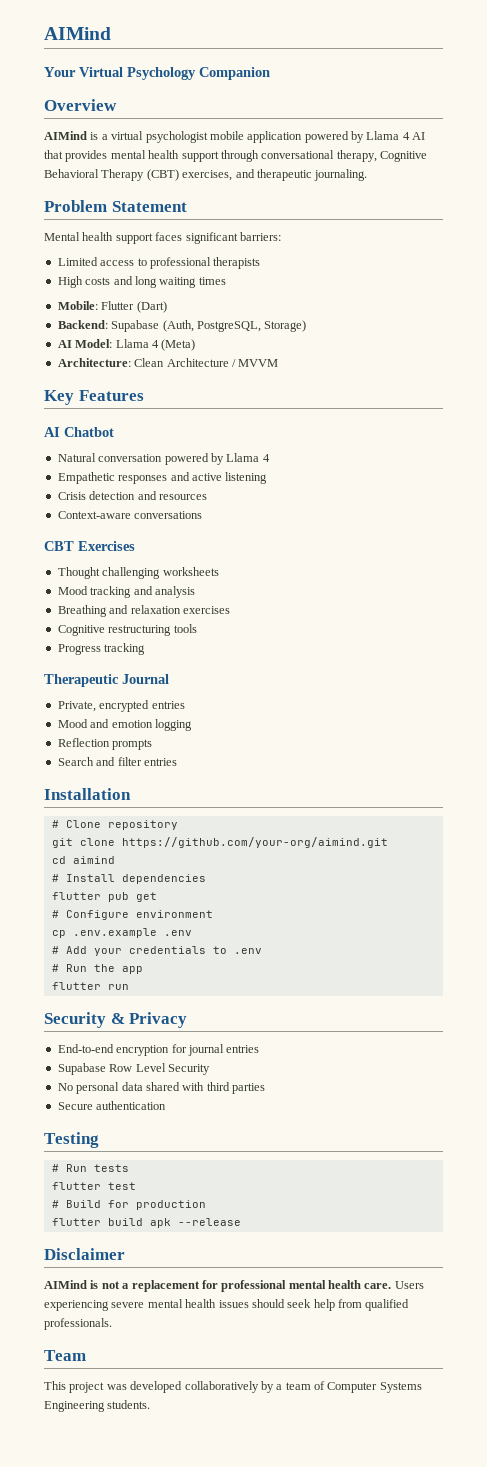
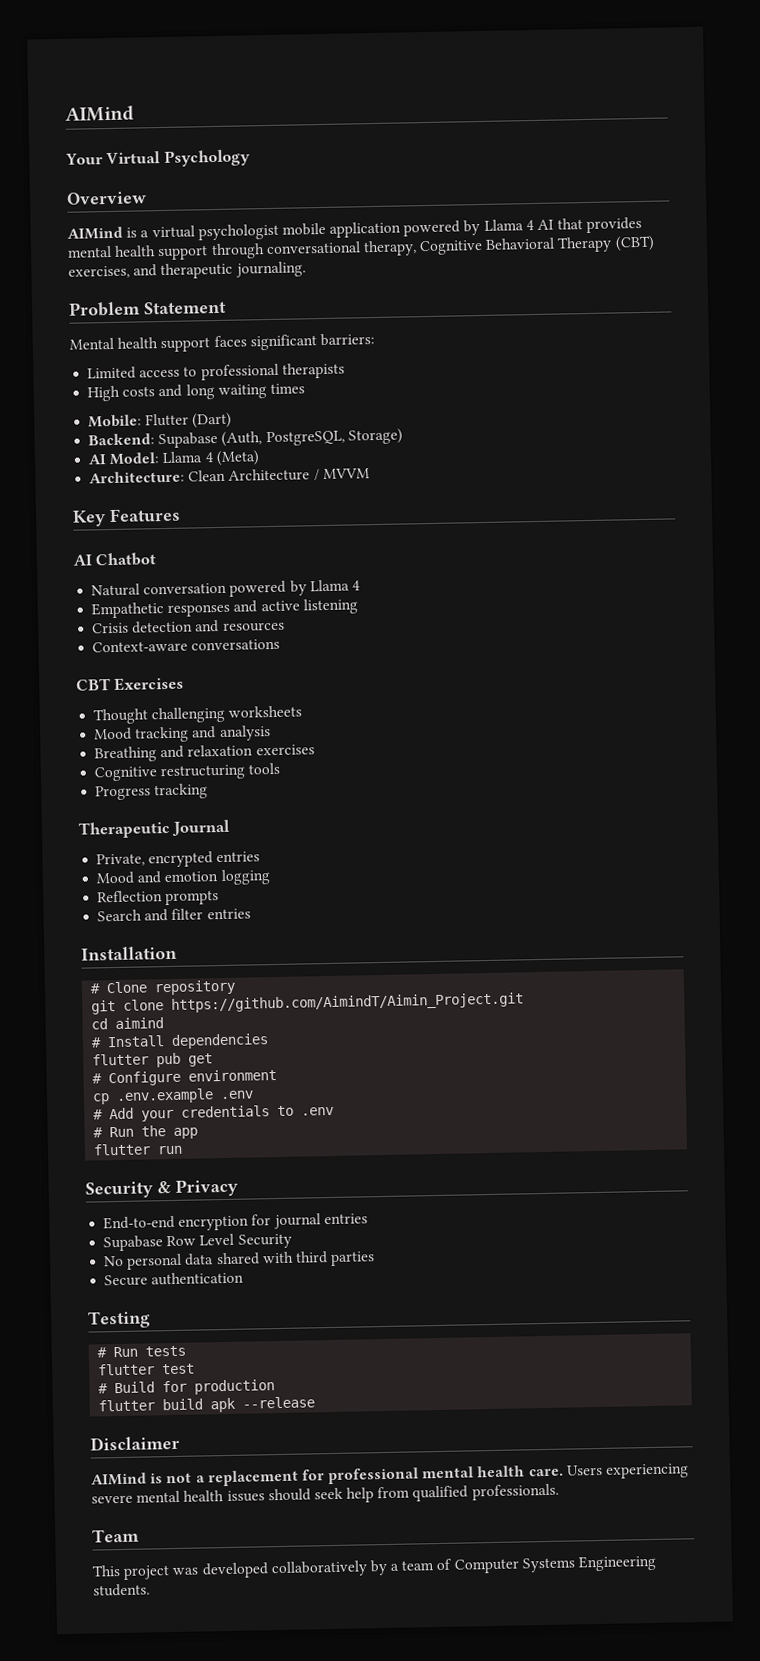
[199,67,270,80] Companion -> (251, 158) none
[121,837,388,848] https://github.com/your-org/aimind.git -> [171,992,525,1013] https://github.com/AimindT/Aimin_Project.git

